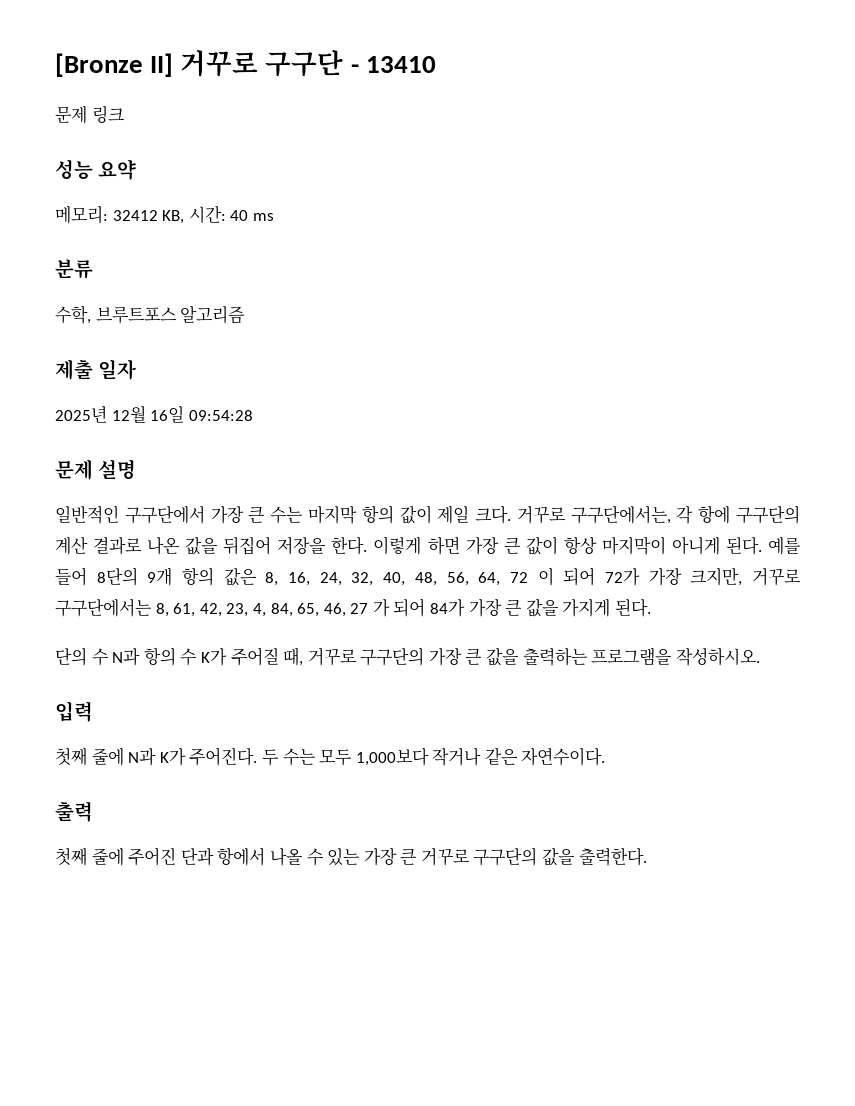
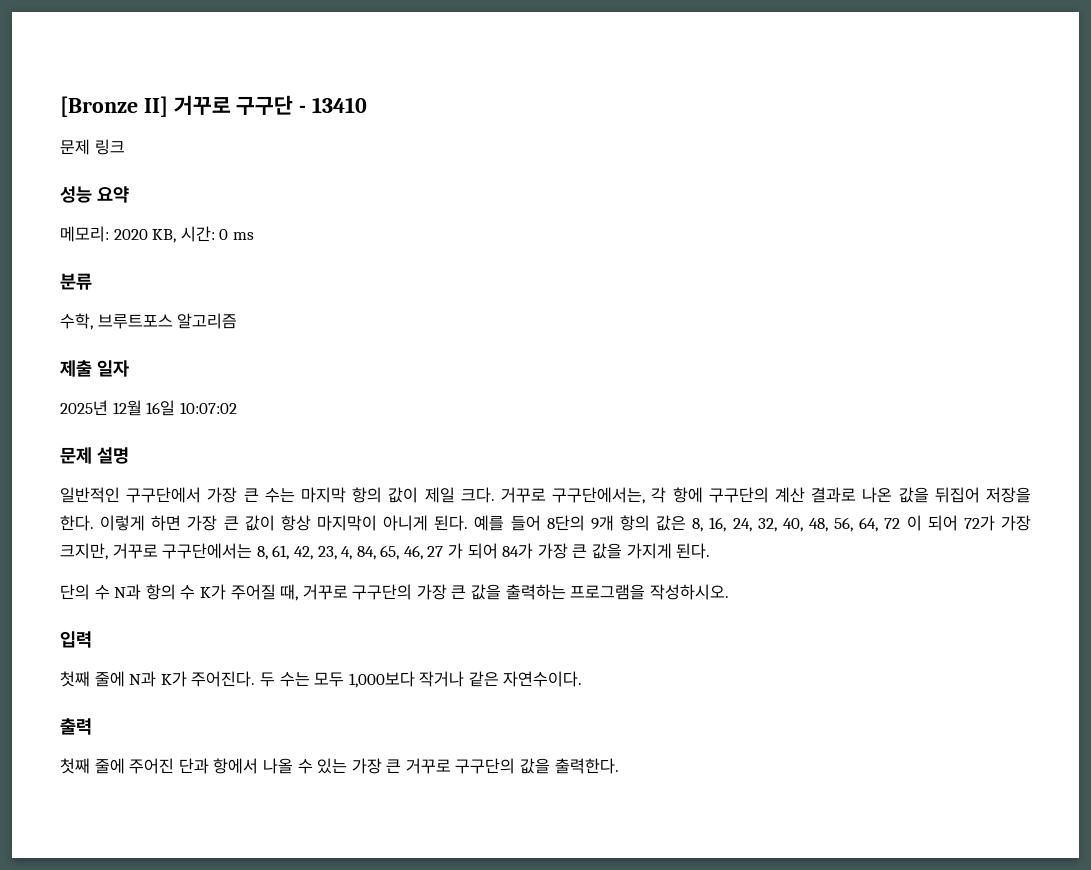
[112,210,158,221] 32412 -> [113,229,148,240] 2020
[230,210,249,221] 40 -> [219,229,229,240] 0
[188,410,253,421] 09:54:28 -> [179,402,237,414] 10:07:02

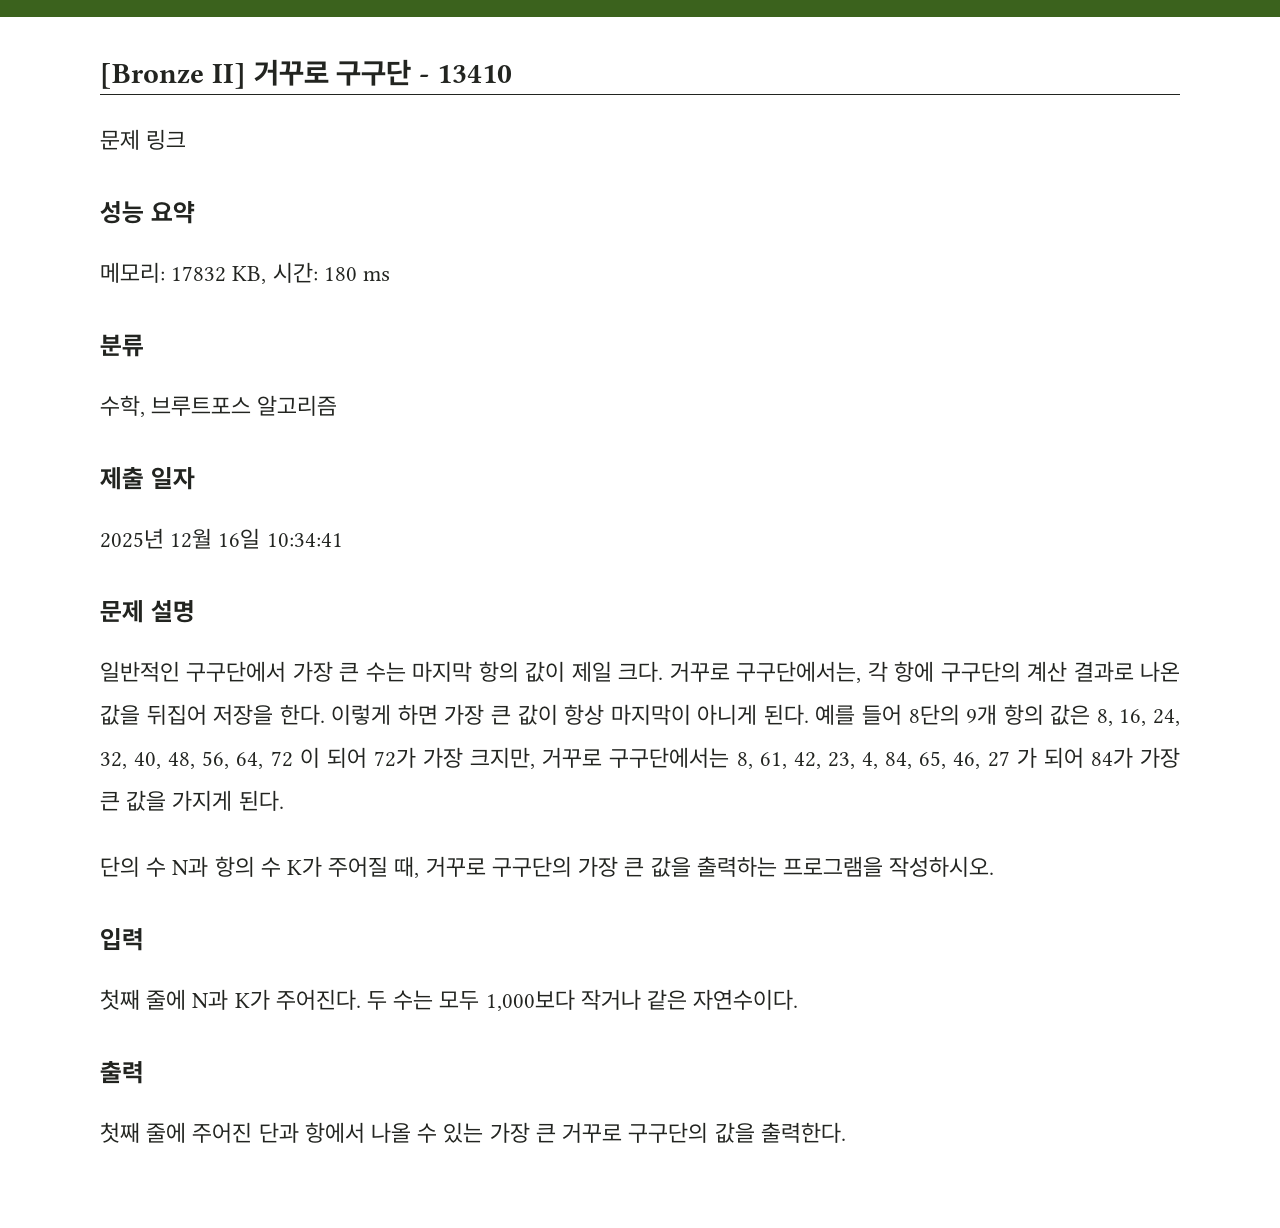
[113,229,148,240] 2020 -> [171,266,227,282] 17832
[219,229,229,240] 0 -> [323,267,357,281] 180
[179,402,237,414] 10:07:02 -> [266,533,343,547] 10:34:41

